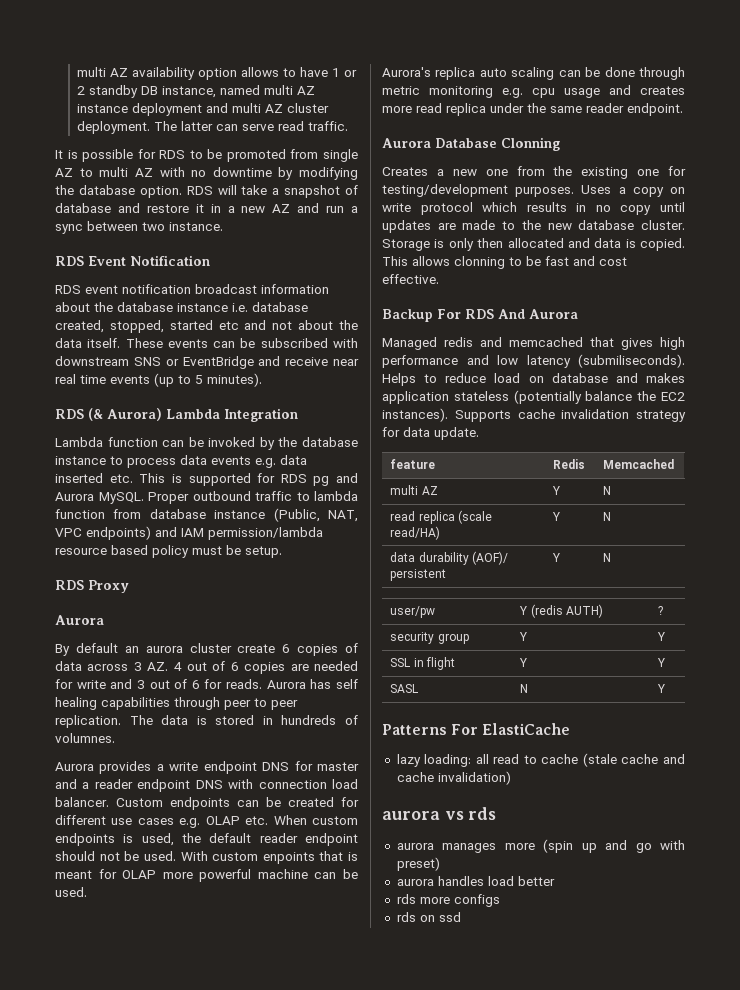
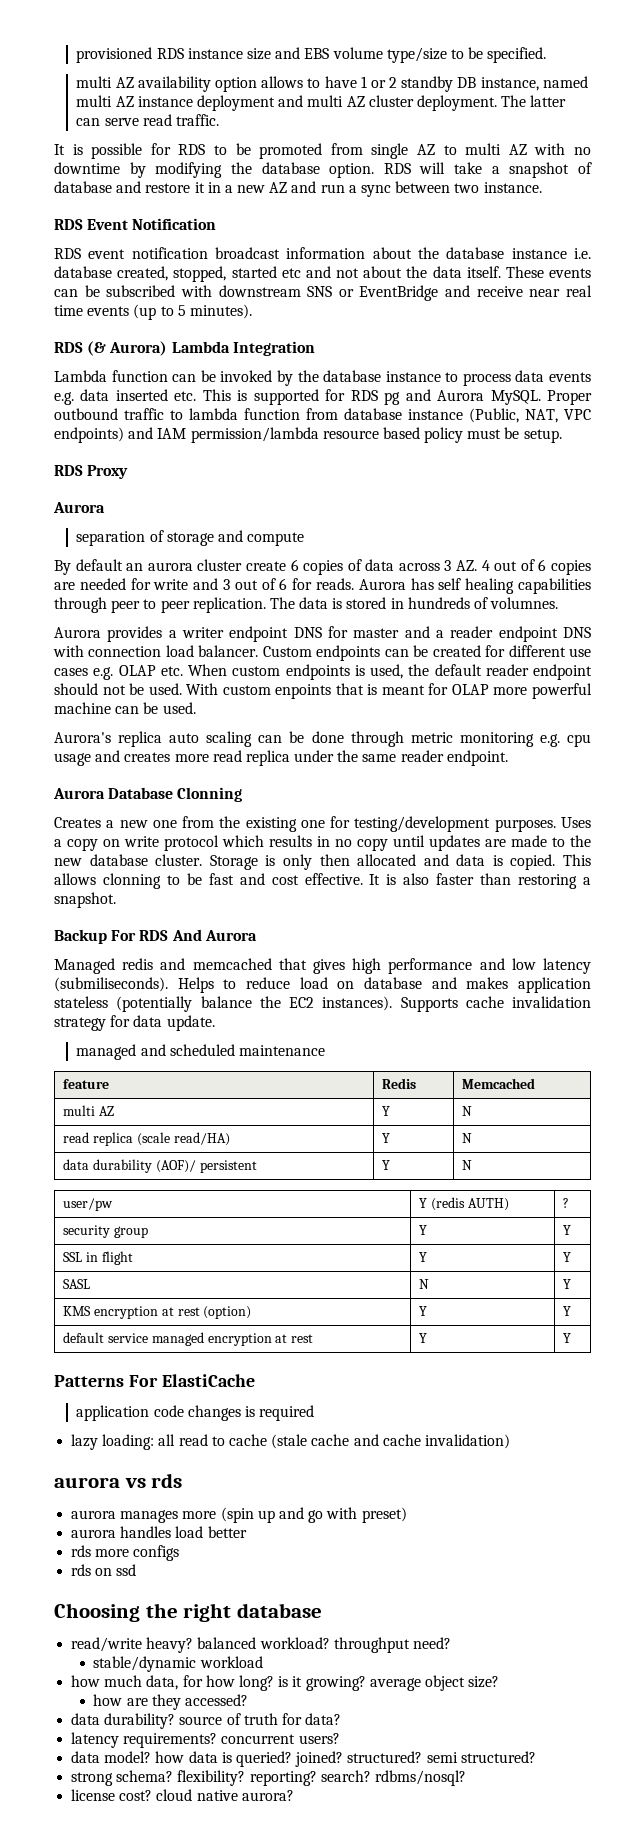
(77, 72) none -> [76,47,547,63] provisioned RDS instance size and EBS volume type/size to be specified. //
(104, 620) none -> [76,530,305,546] // separation of storage and compute
[169,762,199,771] write -> [182,627,224,638] writer
(439, 279) none -> [369,873,592,889] [54,892,116,908] It is also faster than restoring a snapshot.
(479, 433) none -> [76,1044,325,1060] // managed and scheduled maintenance
[382,723,571,735] // Patterns For ElastiCache -> [63,1306,252,1319] [419,1306,428,1316] [563,1306,572,1316] [63,1332,314,1346] [419,1333,428,1343] [563,1333,572,1343] [54,1374,255,1387] [76,1405,315,1421] // KMS encryption at rest (option) | Y | Y // default service managed encryption at rest | Y | Y // Patterns For ElastiCache // application code changes is required
(461, 917) none -> [54,1603,323,1622] [71,1637,451,1653] [93,1656,263,1672] [71,1675,500,1691] [93,1694,249,1710] [71,1713,342,1729] [71,1732,340,1748] [71,1751,536,1767] [71,1770,466,1786] [71,1789,294,1801] // Choosing the right database // read/write heavy? balanced workload? throughput need? // stable/dynamic workload // how much data, for how long? is it growing? average object size? // how are they accessed? // data durability? source of truth for data? // latency requirements? concurrent users? // data model? how data is queried? joined? structured? semi structured? // strong schema? flexibility? reporting? search? rdbms/nosql? // license cost? cloud native aurora?

